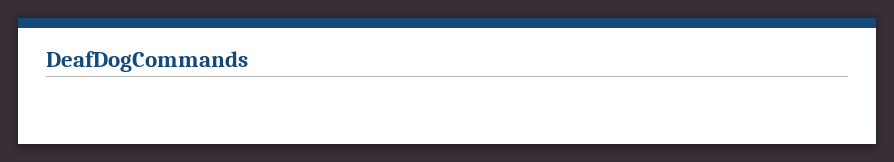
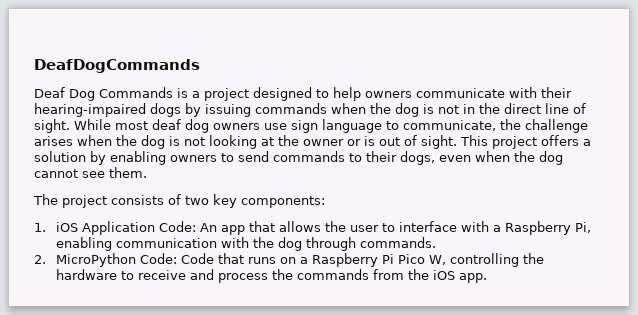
(248, 61) none -> [34,87,572,101] [34,103,586,117] [34,119,588,133] [34,135,591,149] [34,151,563,165] [34,167,147,178] [33,194,325,208] [34,221,592,235] [56,237,437,251] [34,253,545,267] [56,269,488,283] // Deaf Dog Commands is a project designed to help owners communicate with their hearing-impaired dogs by issuing commands when the dog is not in the direct line of sight. While most deaf dog owners use sign language to communicate, the challenge arises when the dog is not looking at the owner or is out of sight. This project offers a solution by enabling owners to send commands to their dogs, even when the dog cannot see them. // The project consists of two key components: // 1. iOS Application Code: An app that allows the user to interface with a Raspberry Pi, enabling communication with the dog through commands. // 2. MicroPython Code: Code that runs on a Raspberry Pi Pico W, controlling the hardware to receive and process the commands from the iOS app.

